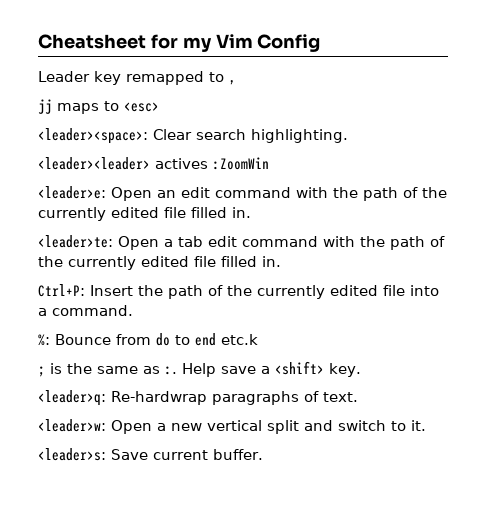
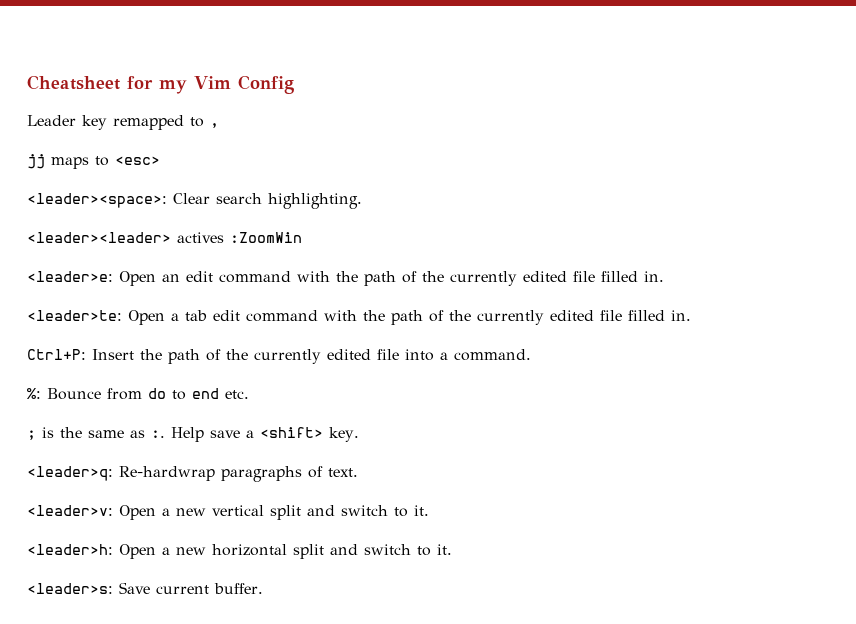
[221,334,258,345] etc.k -> [225,390,249,399] etc.
[38,419,106,432] <leader>w: -> [27,505,113,516] <leader>v:
(426, 425) none -> [27,544,452,559] // <leader>h: Open a new horizontal split and switch to it.

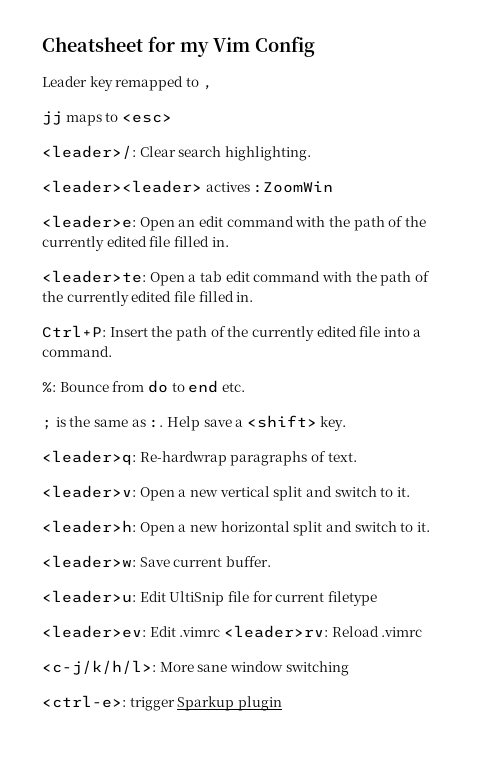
[27,193,167,208] <leader><space>: -> [42,145,136,159] <leader>/:
[27,583,113,594] <leader>s: -> [42,555,136,568] <leader>w:
(263, 588) none -> [42,590,377,606] [42,625,423,638] [42,660,349,676] [42,695,282,711] // <leader>u: Edit UltiSnip file for current filetype // <leader>ev: Edit .vimrc <leader>rv: Reload .vimrc // <c-j/k/h/l>: More sane window switching // <ctrl-e>: trigger Sparkup plugin

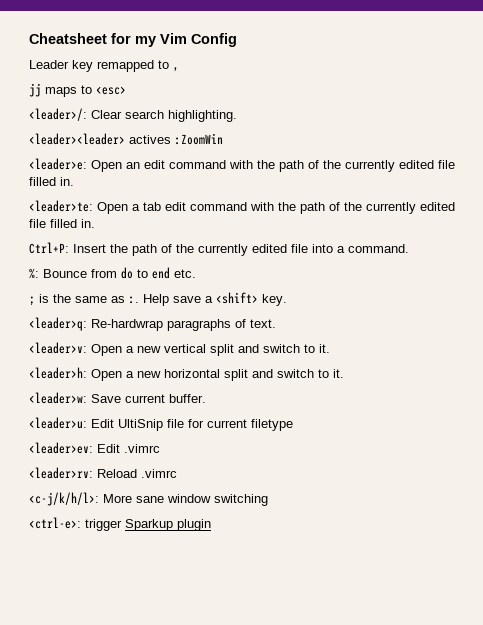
(221, 632) none -> (160, 448) //

